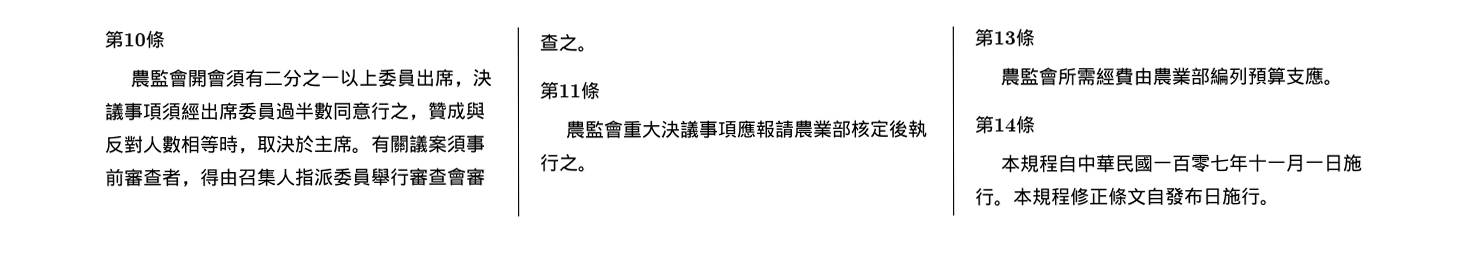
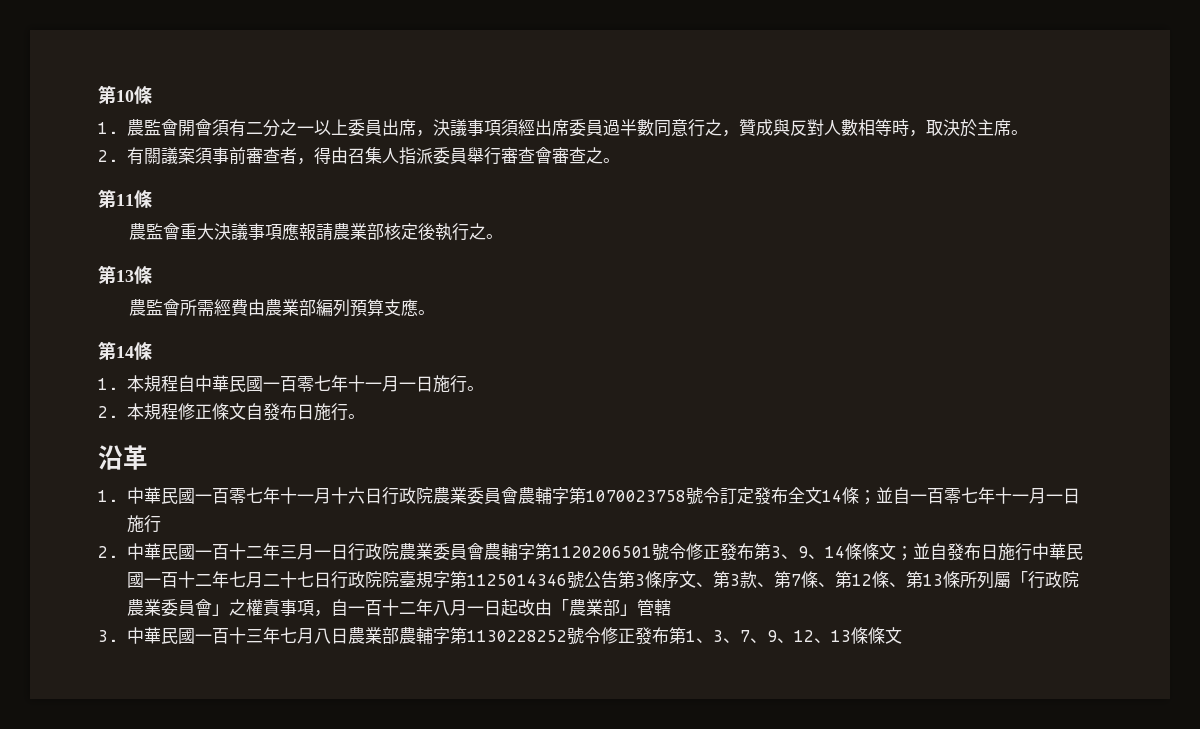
(165, 39) none -> [98,122,118,134] 1.
(372, 150) none -> [98,150,118,162] // 2.
(1035, 124) none -> [98,378,118,390] 1.
(1014, 203) none -> [98,406,118,418] // 2.
(1280, 202) none -> [98,445,148,470] [98,487,1080,505] [126,515,161,533] [98,543,1083,561] [126,571,1079,589] [126,599,671,617] [98,627,902,645] // 沿革 // 1.中華民國一百零七年十一月十六日行政院農業委員會農輔字第1070023758號令訂定發布全文14條；並自一百零七年十一月一日施行 // 2.中華民國一百十二年三月一日行政院農業委員會農輔字第1120206501號令修正發布第3、9、14條條文；並自發布日施行中華民國一百十二年七月二十七日行政院院臺規字第1125014346號公告第3條序文、第3款、第7條、第12條、第13條所列屬「行政院農業委員會」之權責事項，自一百十二年八月一日起改由「農業部」管轄 // 3.中華民國一百十三年七月八日農業部農輔字第1130228252號令修正發布第1、3、7、9、12、13條條文

